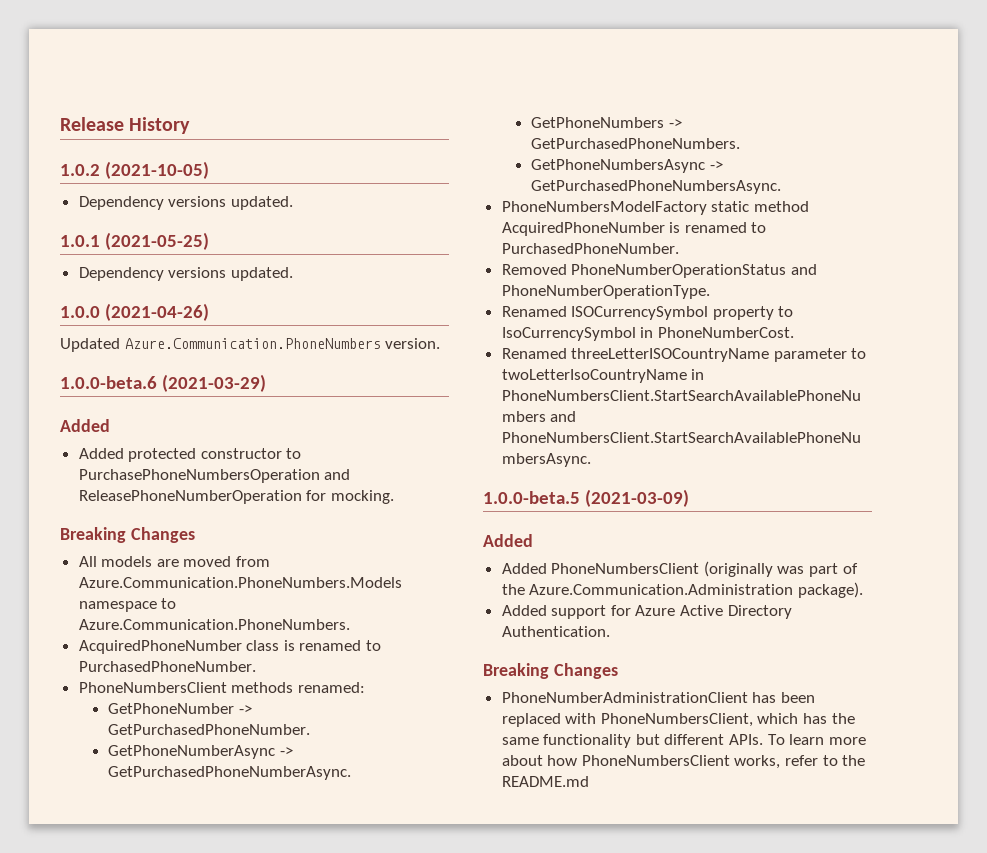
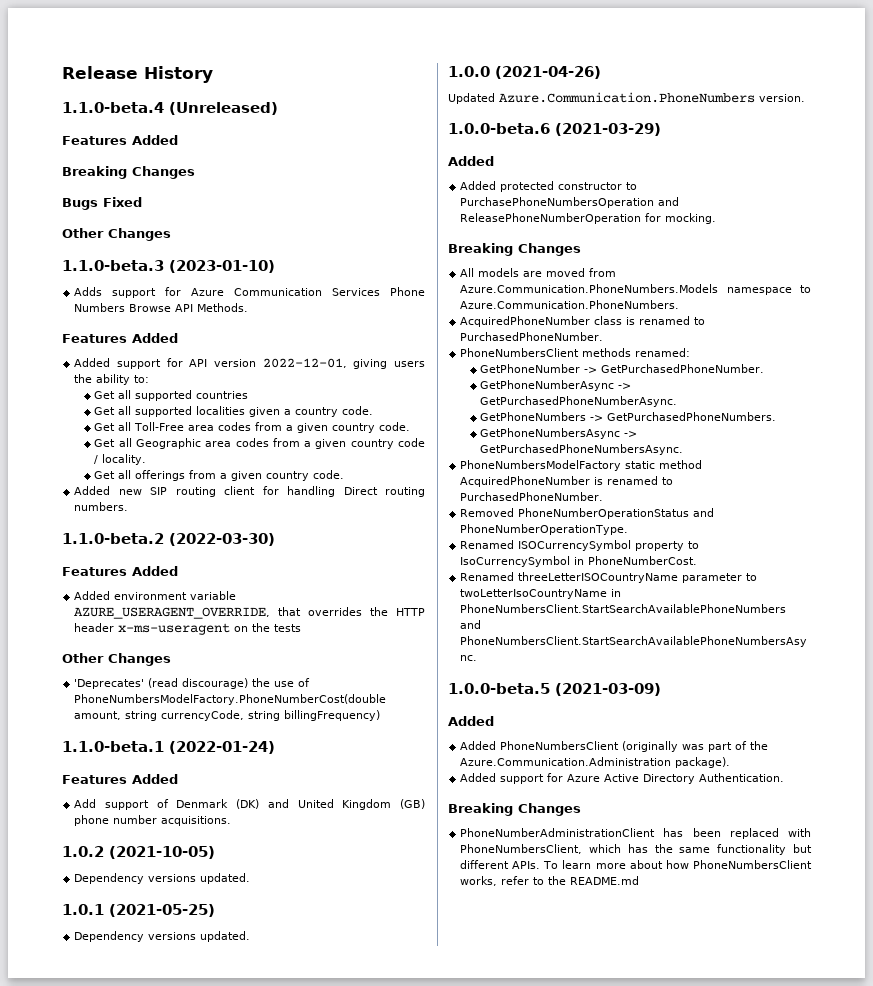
(191, 125) none -> [62,102,278,115] [62,135,178,145] [62,166,195,179] [62,197,142,210] [62,228,171,241] [62,260,275,273] [74,287,425,298] [74,303,249,312] [62,333,178,343] [74,358,425,369] [74,374,150,385] [94,390,249,401] [94,406,374,417] [94,422,411,433] [94,438,425,449] [94,454,147,465] [94,470,345,481] [74,486,426,497] [74,502,129,511] [62,533,275,546] [62,566,178,576] [74,591,237,600] [74,607,425,619] [74,623,302,635] [62,653,171,666] [74,678,311,689] [74,694,387,705] [74,710,381,721] [62,741,275,754] [62,774,178,784] [74,799,426,810] [74,815,232,826] // 1.1.0-beta.4 (Unreleased) // Features Added // Breaking Changes // Bugs Fixed // Other Changes // 1.1.0-beta.3 (2023-01-10) // Adds support for Azure Communication Services Phone Numbers Browse API Methods. // Features Added // Added support for API version 2022-12-01, giving users the ability to: // Get all supported countries // Get all supported localities given a country code. // Get all Toll-Free area codes from a given country code. // Get all Geographic area codes from a given country code / locality. // Get all offerings from a given country code. // Added new SIP routing client for handling Direct routing numbers. // 1.1.0-beta.2 (2022-03-30) // Features Added // Added environment variable AZURE_USERAGENT_OVERRIDE, that overrides the HTTP header x-ms-useragent on the tests // Other Changes // 'Deprecates' (read discourage) the use of PhoneNumbersModelFactory.PhoneNumberCost(double amount, string currencyCode, string billingFrequency) // 1.1.0-beta.1 (2022-01-24) // Features Added // Add support of Denmark (DK) and United Kingdom (GB) phone number acquisitions.

